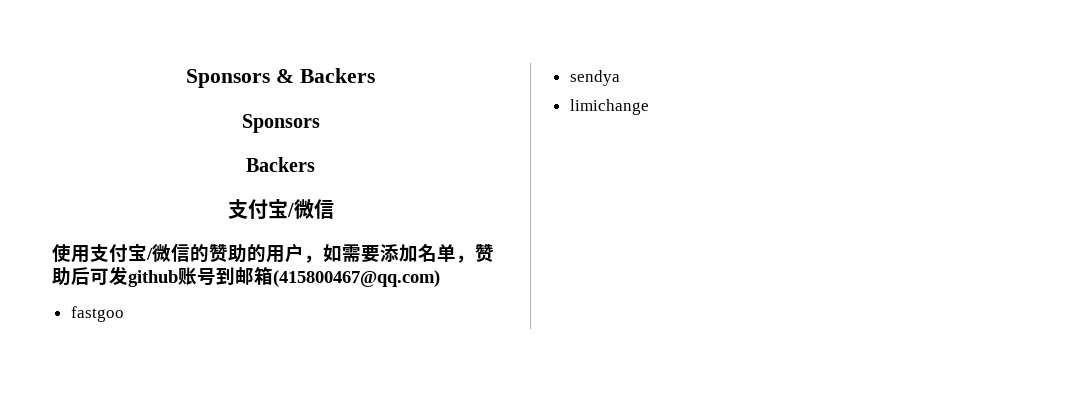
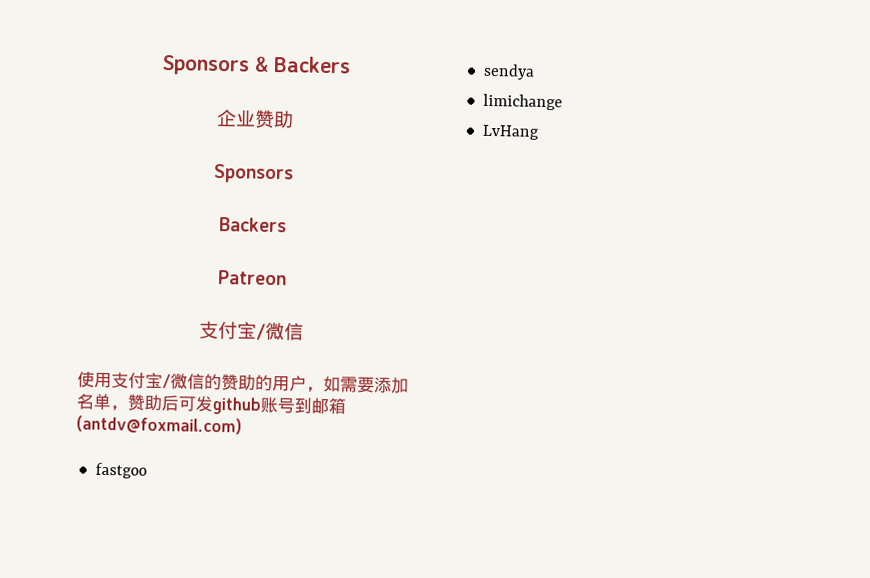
(375, 75) none -> [215,108,294,129] // 企业赞助
(315, 164) none -> [217,270,287,286] // Patreon
[273,270,440,287] (415800467@qq.com) -> [76,415,242,435] (antdv@foxmail.com)
(649, 107) none -> [481,124,540,140] // LvHang

